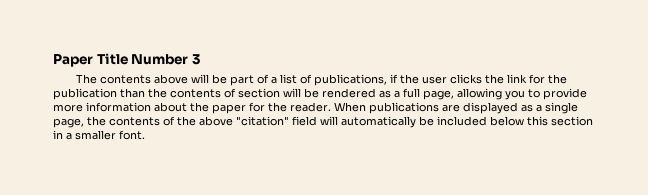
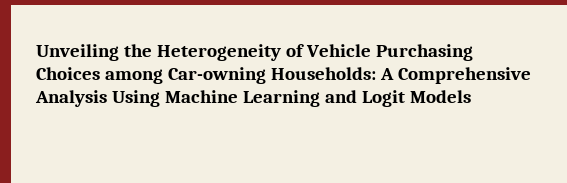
[53,53,201,67] [76,74,568,86] [53,88,587,100] [53,102,578,114] [53,116,593,128] [53,130,145,140] Paper Title Number 3 // The contents above will be part of a list of publications, if the user clicks the link for the publication than the contents of section will be rendered as a full page, allowing you to provide more information about the paper for the reader. When publications are displayed as a single page, the contents of the above "citation" field will automatically be included below this section in a smaller font. -> [36,44,473,61] [36,67,531,84] [35,90,471,107] Unveiling the Heterogeneity of Vehicle Purchasing Choices among Car-owning Households: A Comprehensive Analysis Using Machine Learning and Logit Models

